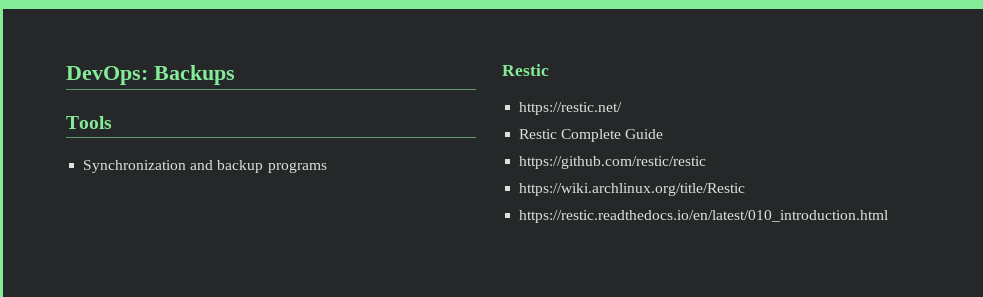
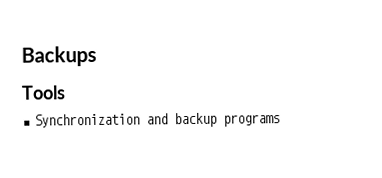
[66,66,148,85] DevOps: -> (21, 56) none
[502,64,549,76] [519,102,623,115] [519,129,664,142] [519,156,707,169] [519,183,746,196] [519,210,889,223] // Restic // https://restic.net/ // Restic Complete Guide // https://github.com/restic/restic // https://wiki.archlinux.org/title/Restic // https://restic.readthedocs.io/en/latest/010_introduction.html -> (281, 120) none

